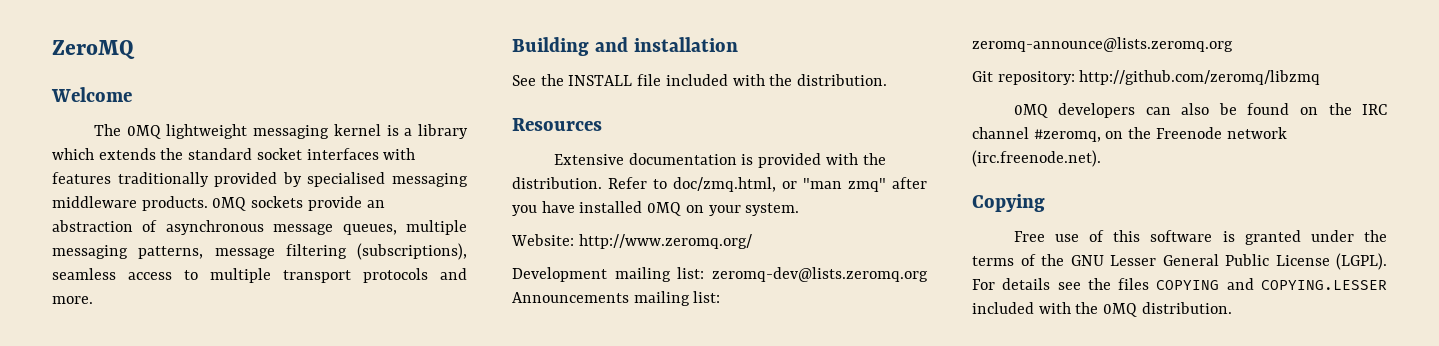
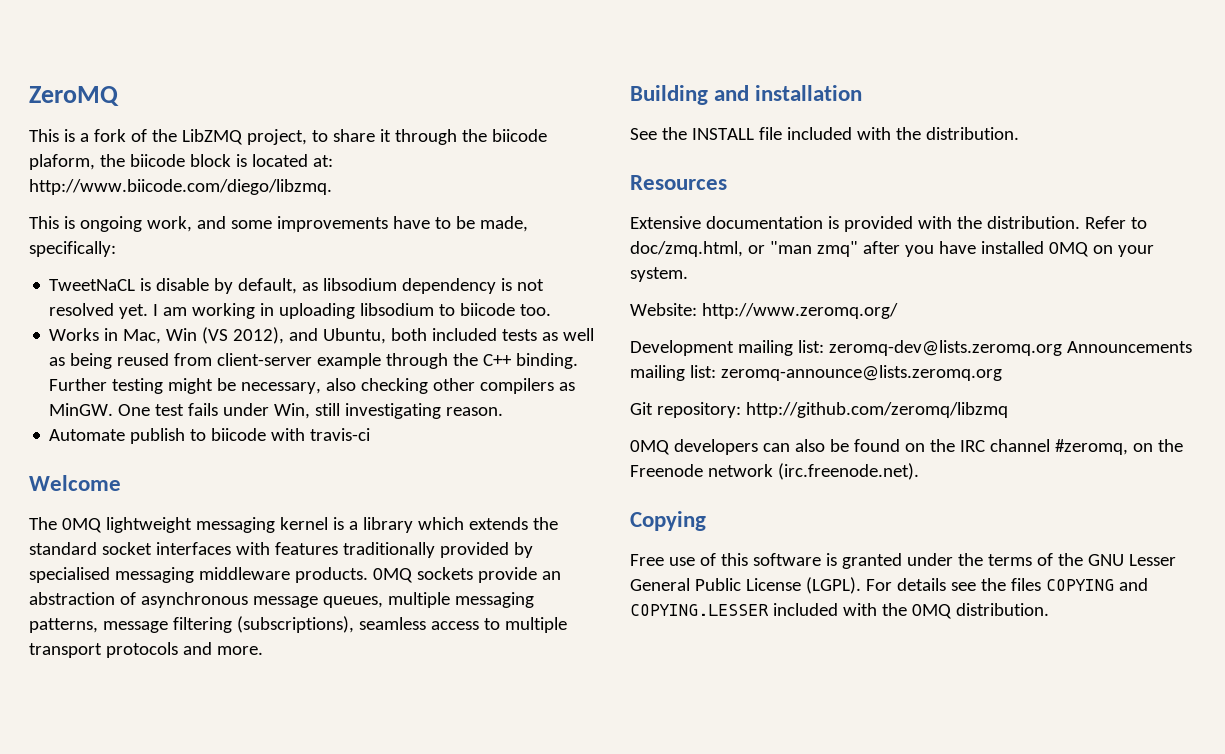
(135, 49) none -> [29,129,547,145] [29,154,333,170] [29,179,332,195] [29,216,528,232] [29,241,116,257] [49,278,545,294] [49,303,552,319] [49,327,595,344] [49,353,579,369] [49,378,576,394] [49,403,504,419] [49,428,371,444] // This is a fork of the LibZMQ project, to share it through the biicode plaform, the biicode block is located at: http://www.biicode.com/diego/libzmq. // This is ongoing work, and some improvements have to be made, specifically: // TweetNaCL is disable by default, as libsodium dependency is not resolved yet. I am working in uploading libsodium to biicode too. // Works in Mac, Win (VS 2012), and Ubuntu, both included tests as well as being reused from client-server example through the C++ binding. Further testing might be necessary, also checking other compilers as MinGW. One test fails under Win, still investigating reason. // Automate publish to biicode with travis-ci

